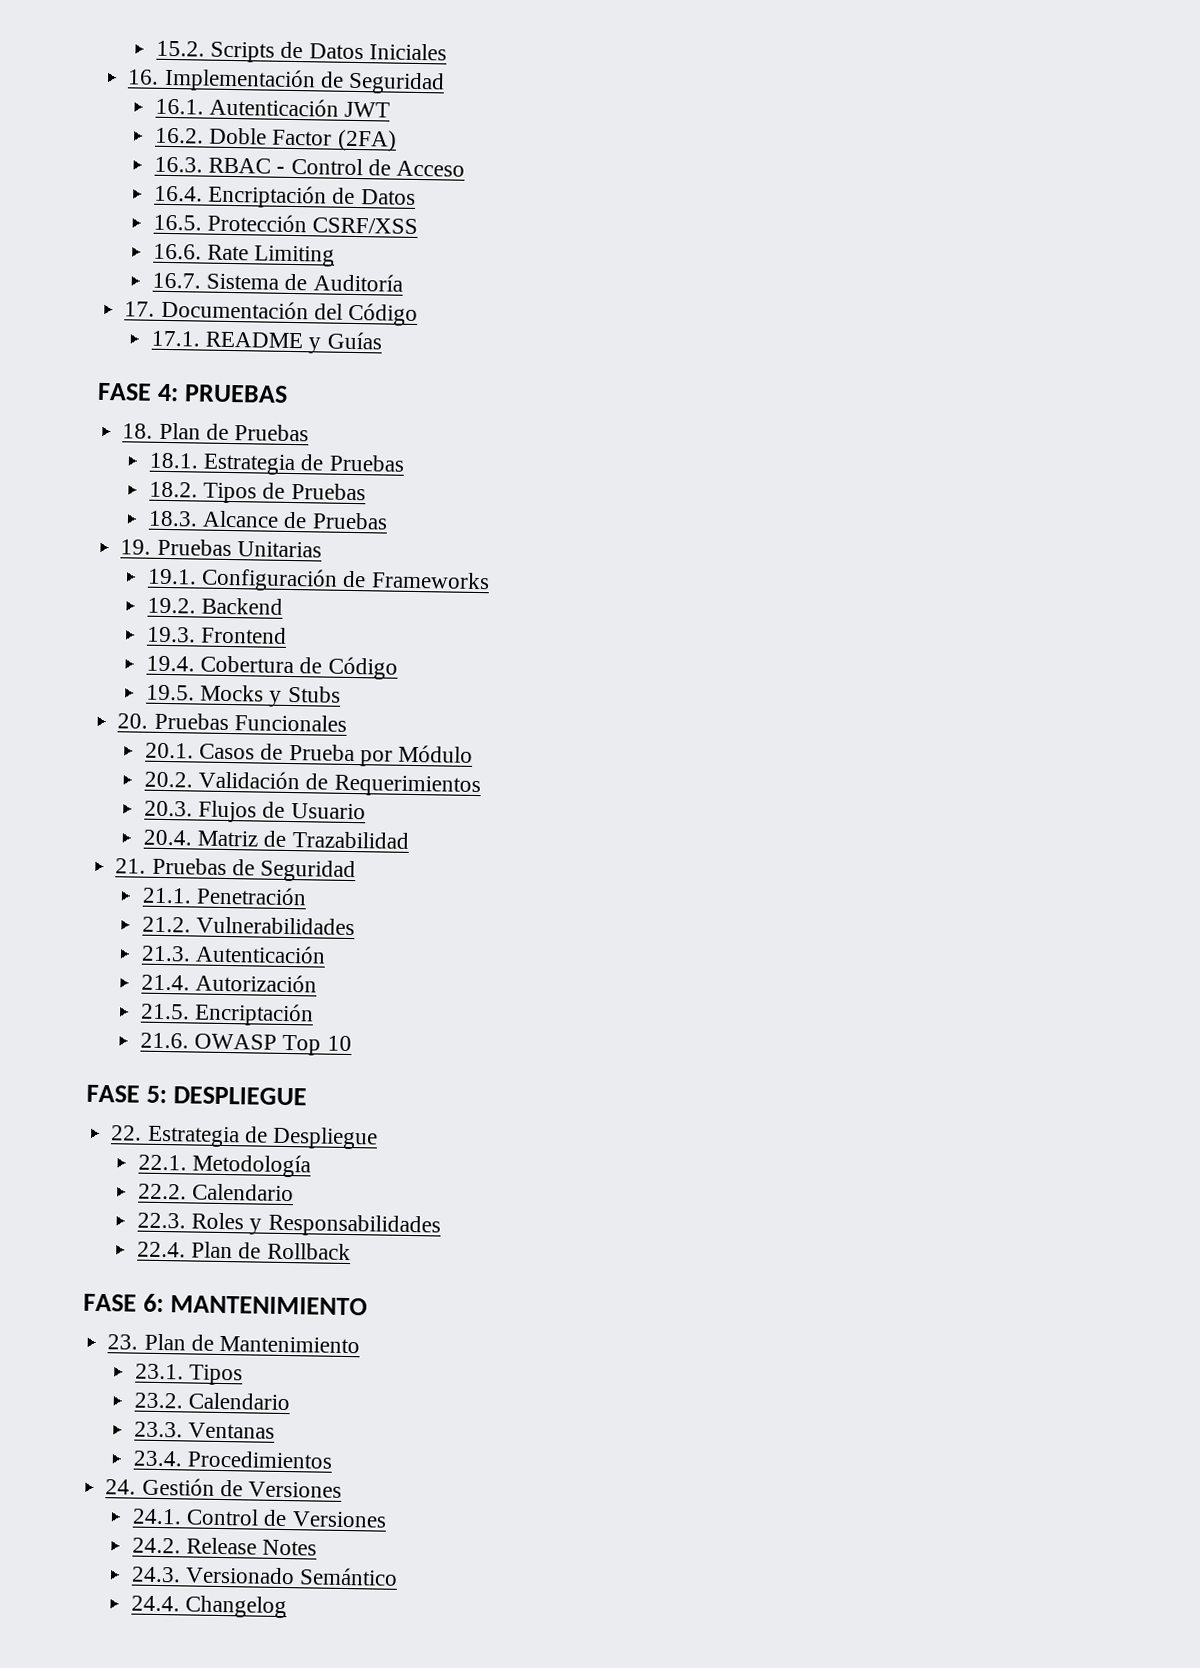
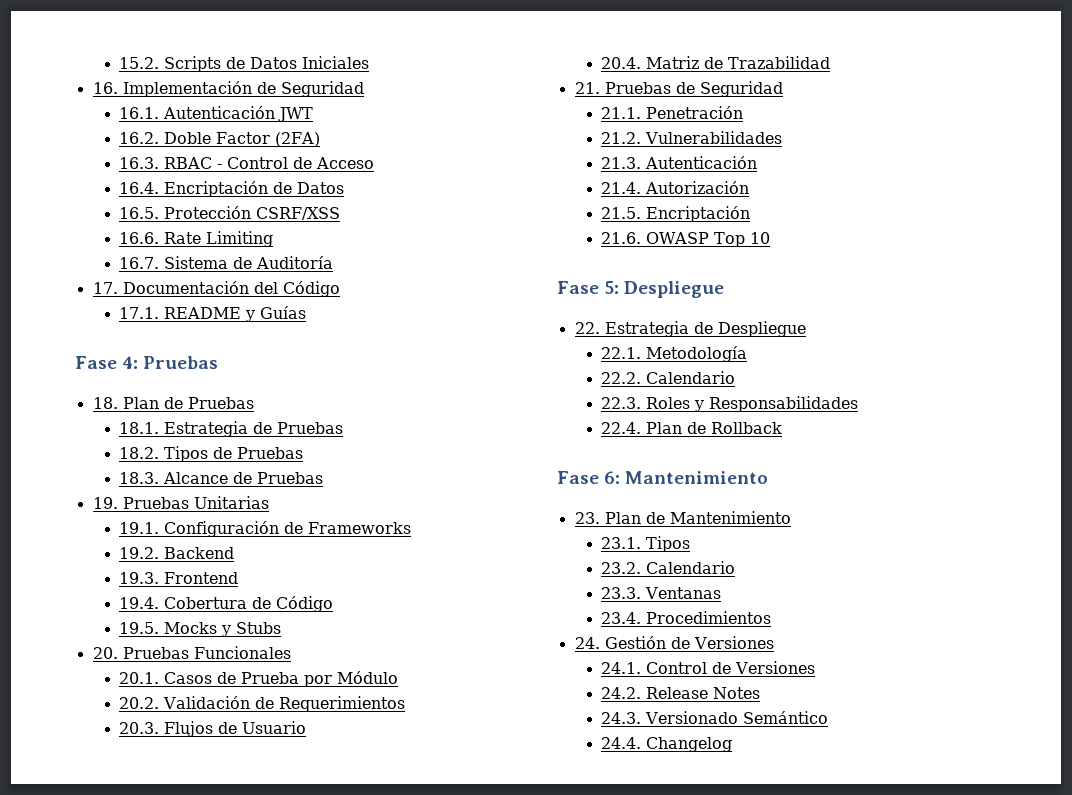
[97,382,289,403] FASE 4: PRUEBAS -> [75,356,219,369] Fase 4: Pruebas
[86,1084,308,1106] FASE 5: DESPLIEGUE -> [557,281,725,298] Fase 5: Despliegue
[83,1293,369,1316] FASE 6: MANTENIMIENTO -> [557,471,769,484] Fase 6: Mantenimiento

